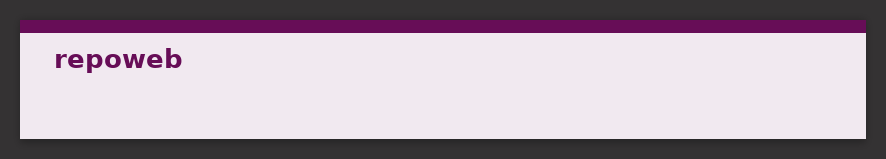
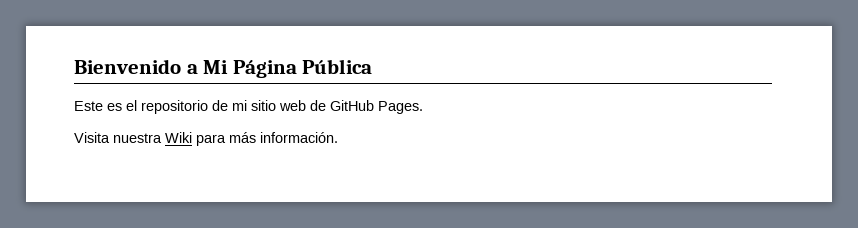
[54,48,183,73] repoweb -> [74,59,373,78] [74,100,423,114] [74,132,338,146] Bienvenido a Mi Página Pública // Este es el repositorio de mi sitio web de GitHub Pages. // Visita nuestra Wiki para más información.

